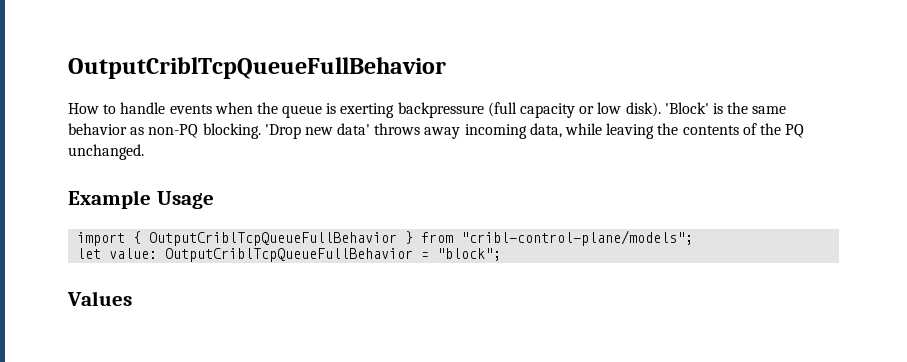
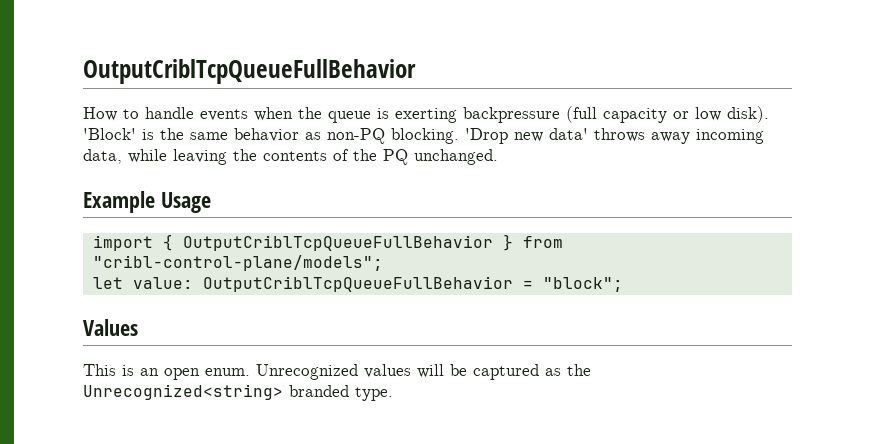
(132, 298) none -> [83,364,591,380] [83,384,393,401] // This is an open enum. Unrecognized values will be captured as the Unrecognized<string> branded type.

